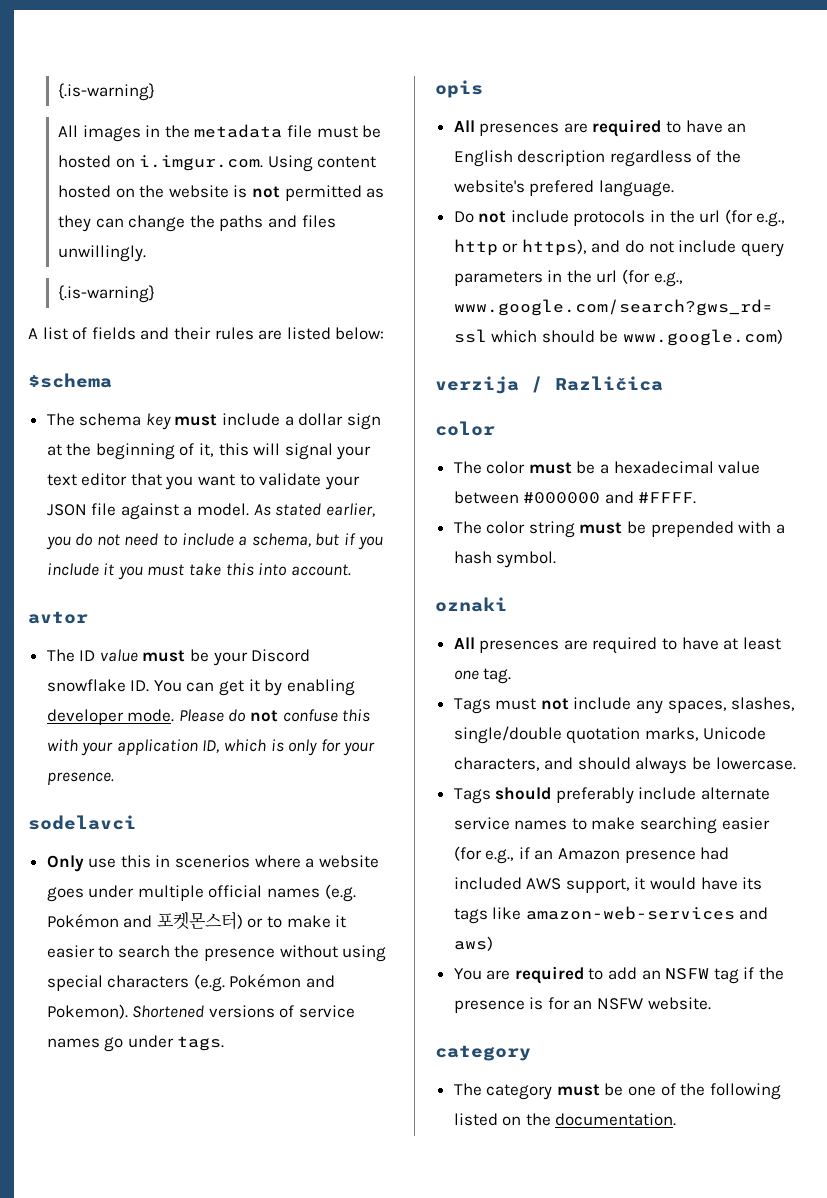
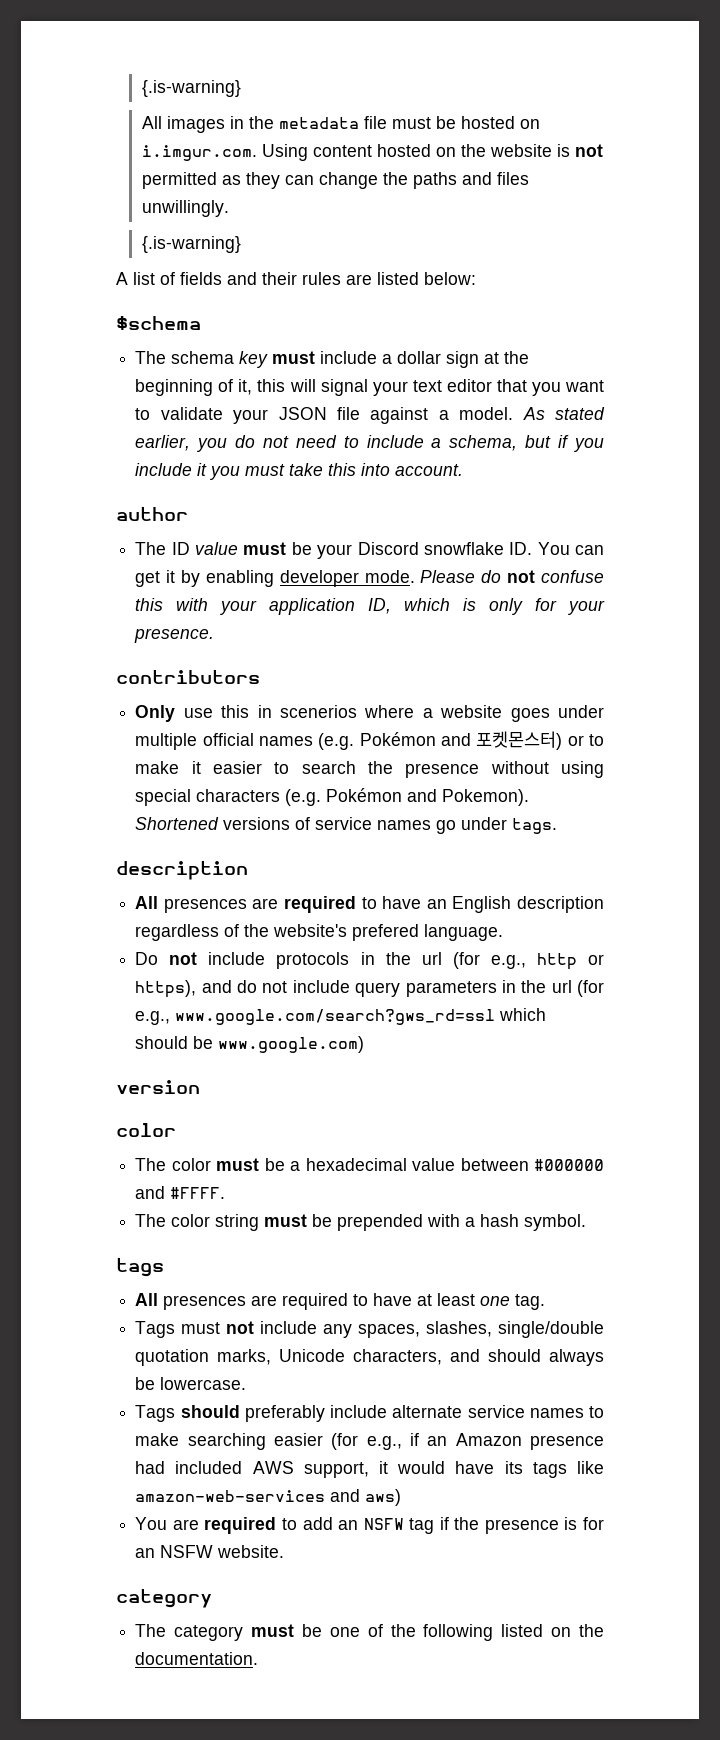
[28,611,88,624] avtor -> [116,507,188,521] author
[28,815,136,830] sodelavci -> [116,670,260,684] contributors
[435,80,483,98] opis -> [116,861,248,880] description
[435,376,663,394] verzija / Različica -> [116,1080,200,1094] version
[435,597,507,612] oznaki -> [116,1258,164,1277] tags

